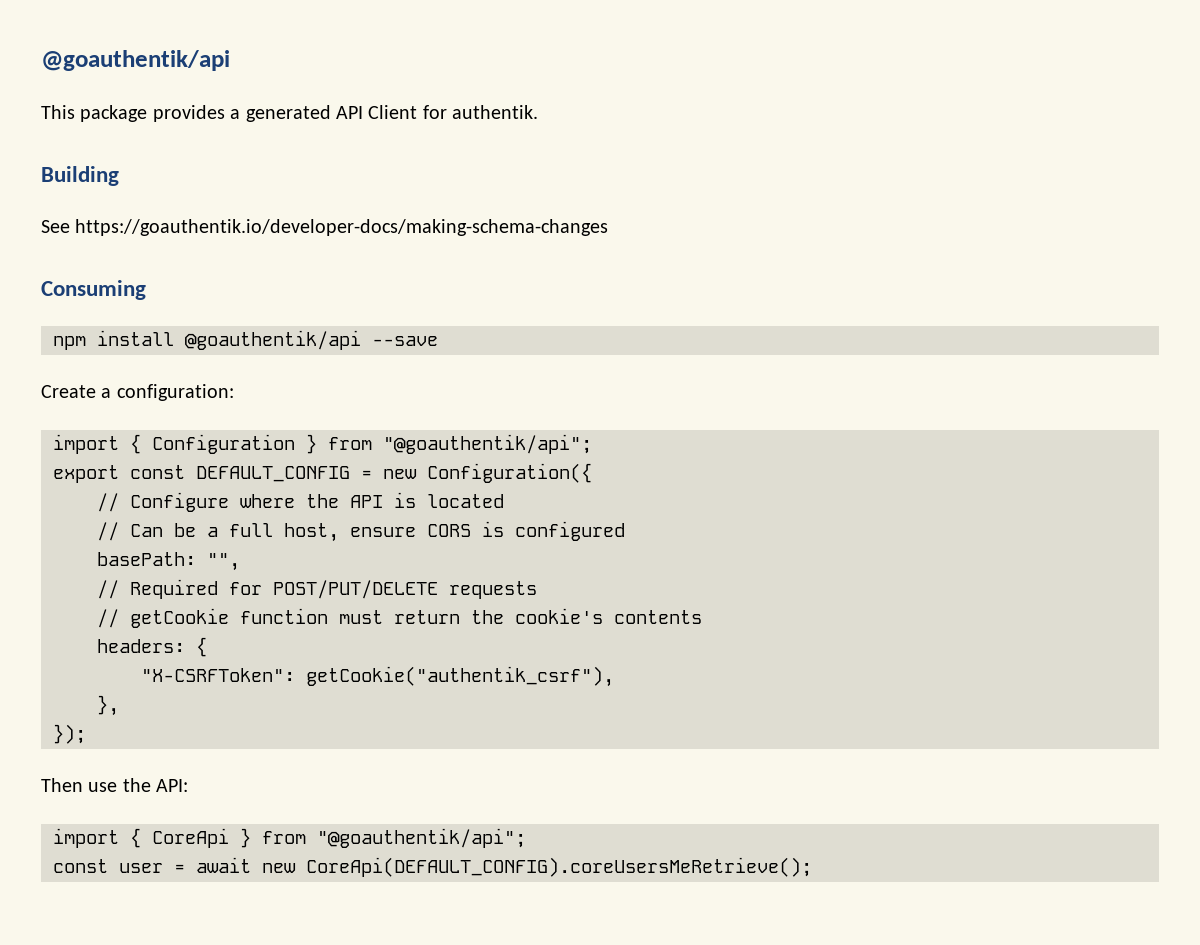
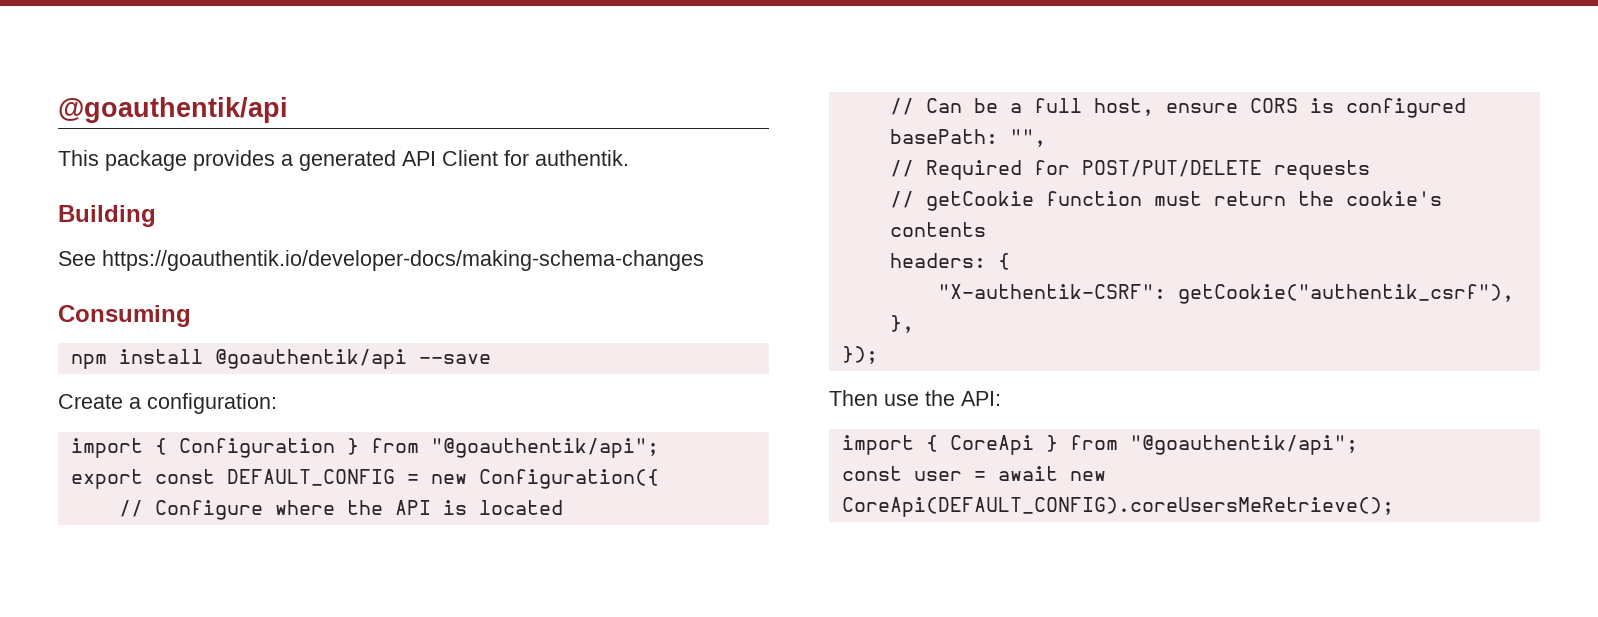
[141,668,295,682] "X-CSRFToken": -> [937,284,1166,299] "X-authentik-CSRF":

